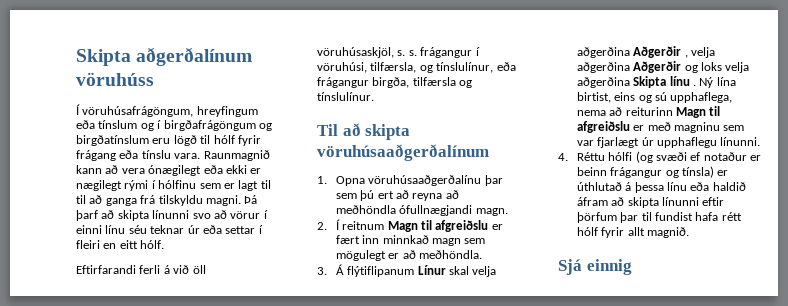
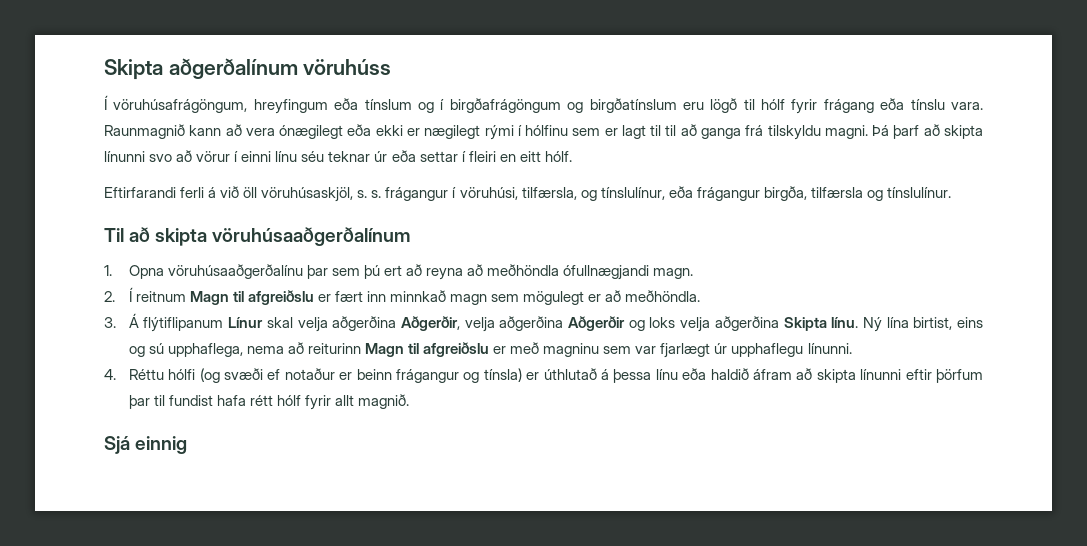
[633,46,688,58] Aðgerðir , -> [400,316,460,331] Aðgerðir,
[669,76,697,86] línu . -> [831,317,859,328] línu.

